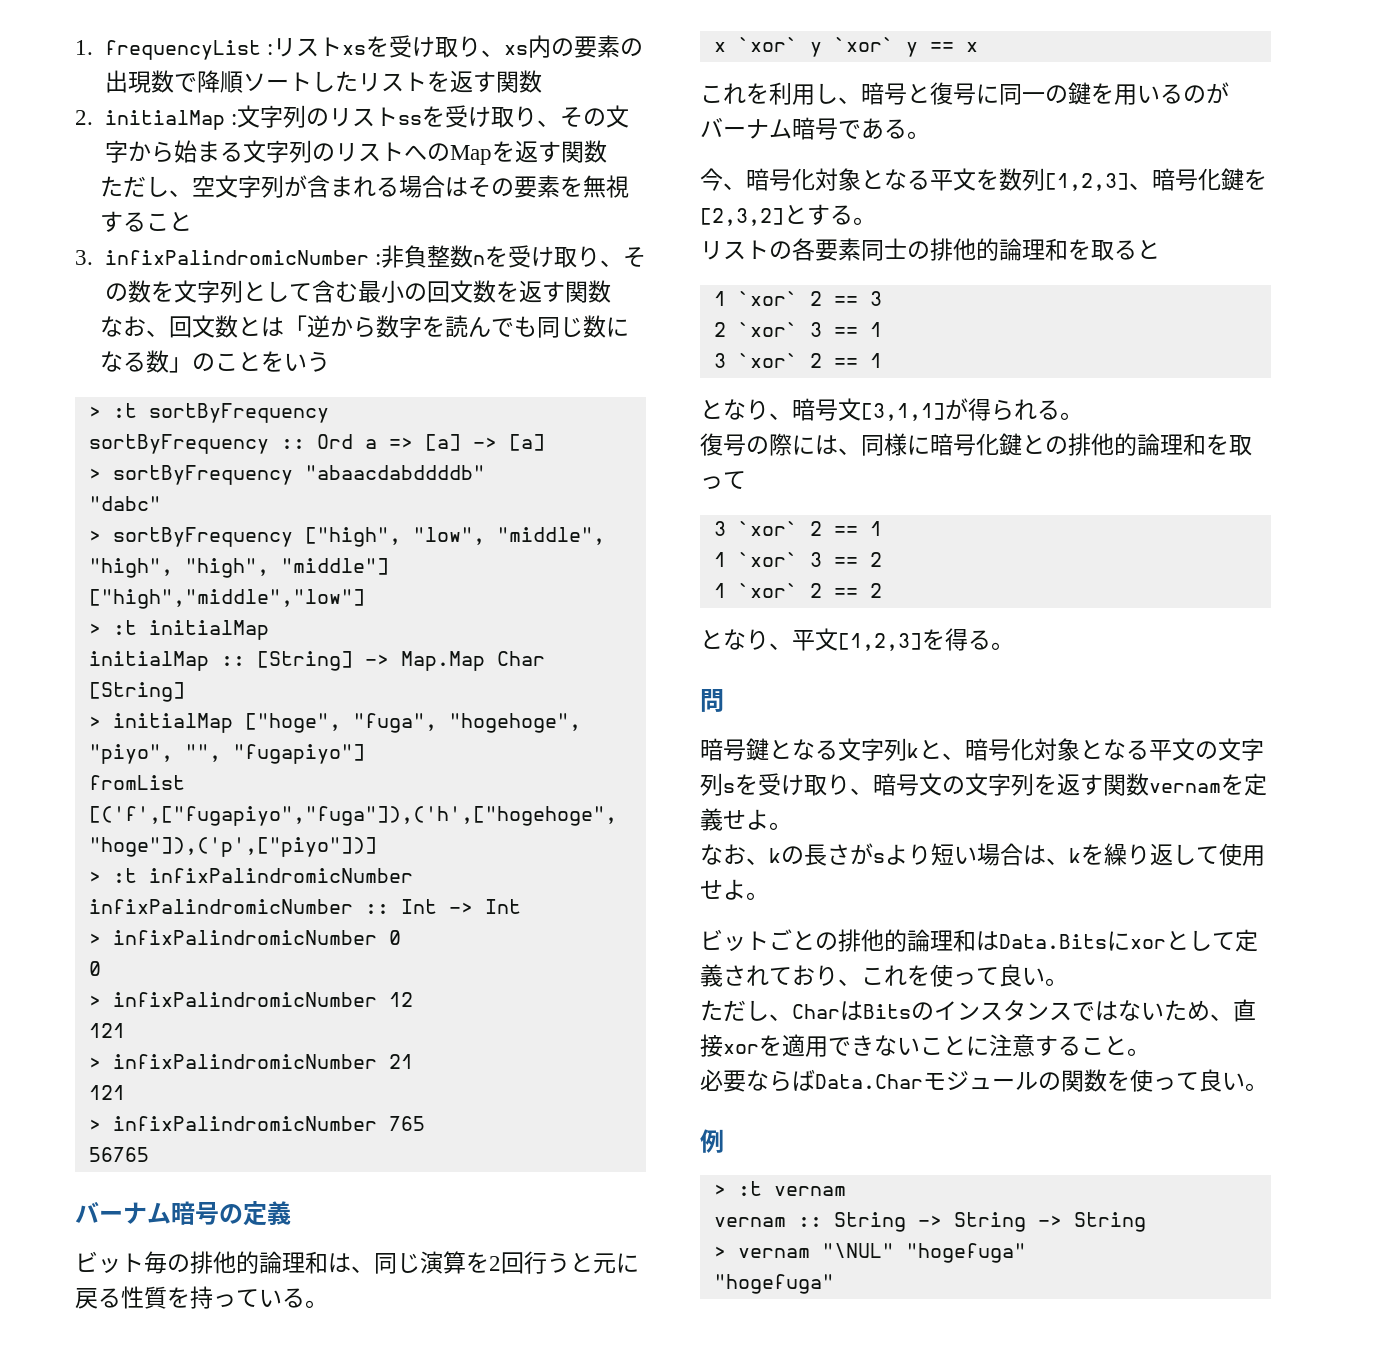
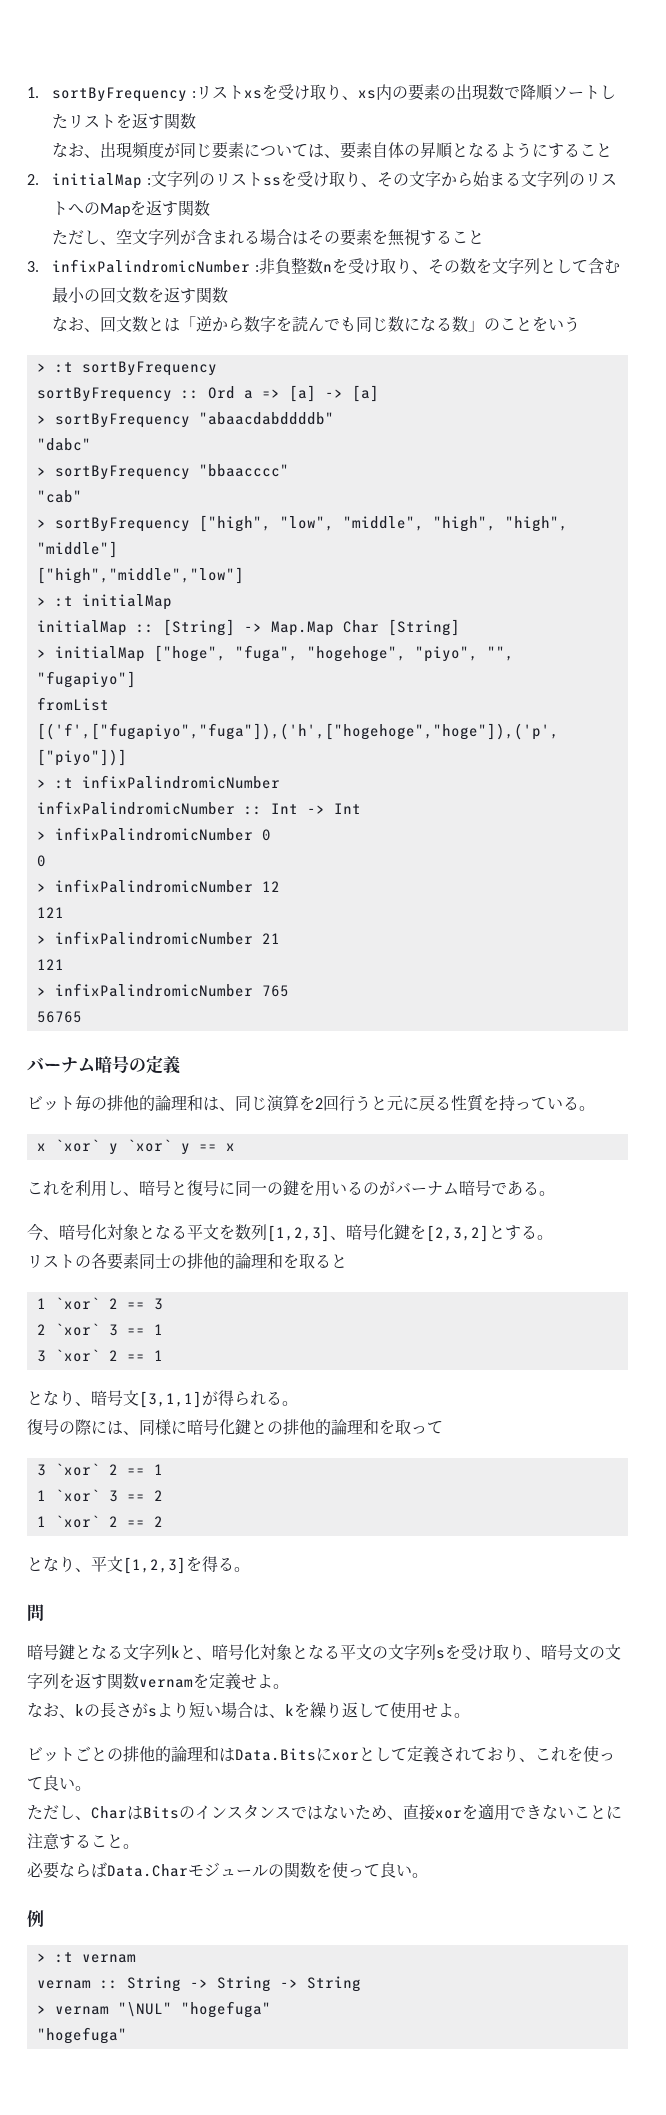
[104,40,261,60] frequencyList -> [52,87,188,102] sortByFrequency
(542, 81) none -> [52,142,613,159] // なお、出現頻度が同じ要素については、要素自体の昇順となるようにすること
(161, 503) none -> [36,464,289,480] [36,490,82,503] // > sortByFrequency "bbaacccc" // "cab"

